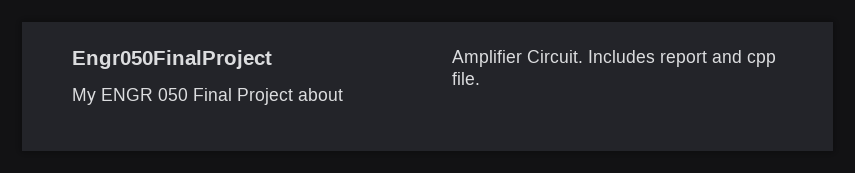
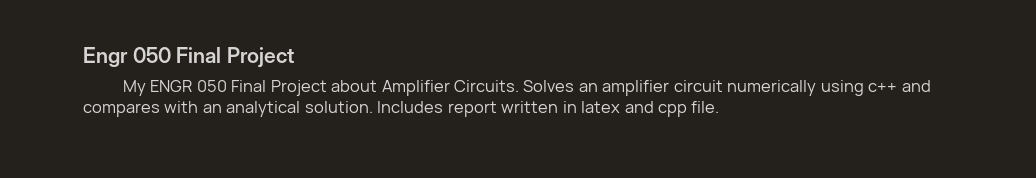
[72,50,272,69] Engr050FinalProject -> [83,47,295,68] Engr 050 Final Project
[527,50,707,67] Circuit. Includes report -> [454,80,931,96] [83,101,621,117] Circuits. Solves an amplifier circuit numerically using c++ and compares with an analytical solution. Includes report written in latex

